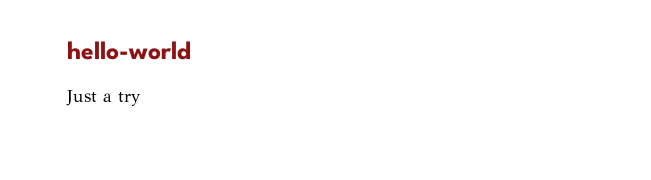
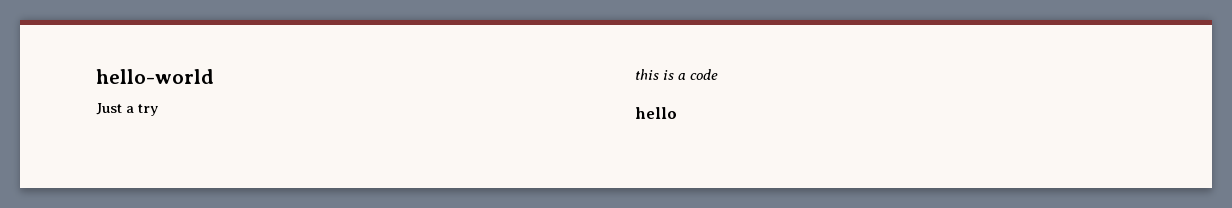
(141, 99) none -> [635,69,719,80] [635,107,677,119] // this is a code // hello

